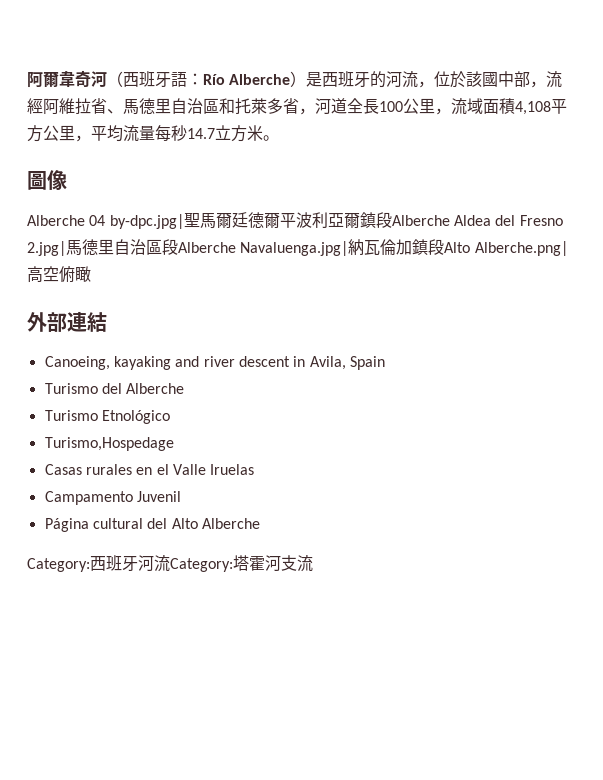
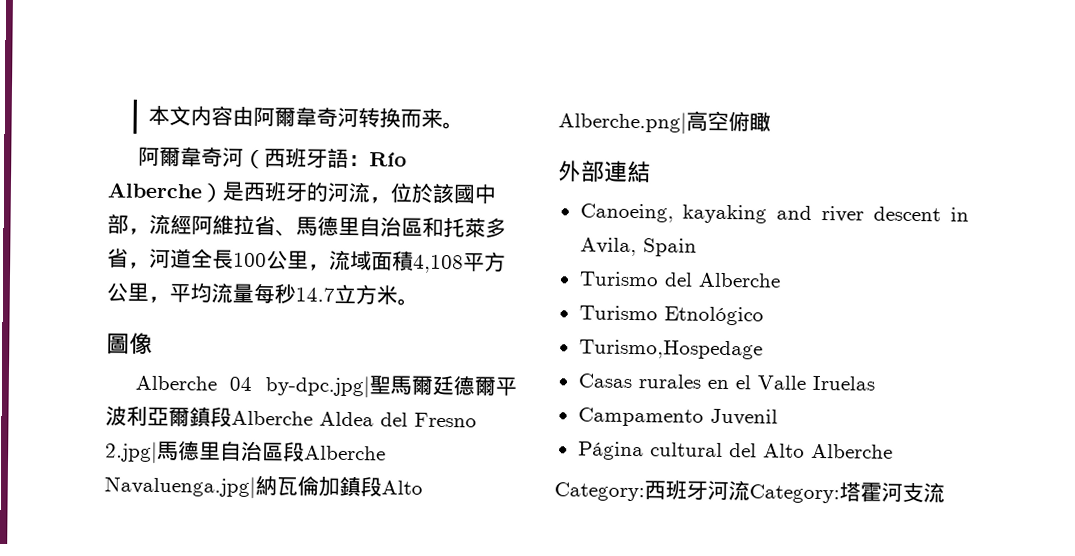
(27, 79) none -> [147,104,464,130] 本文内容由阿爾韋奇河转换而来。 //

